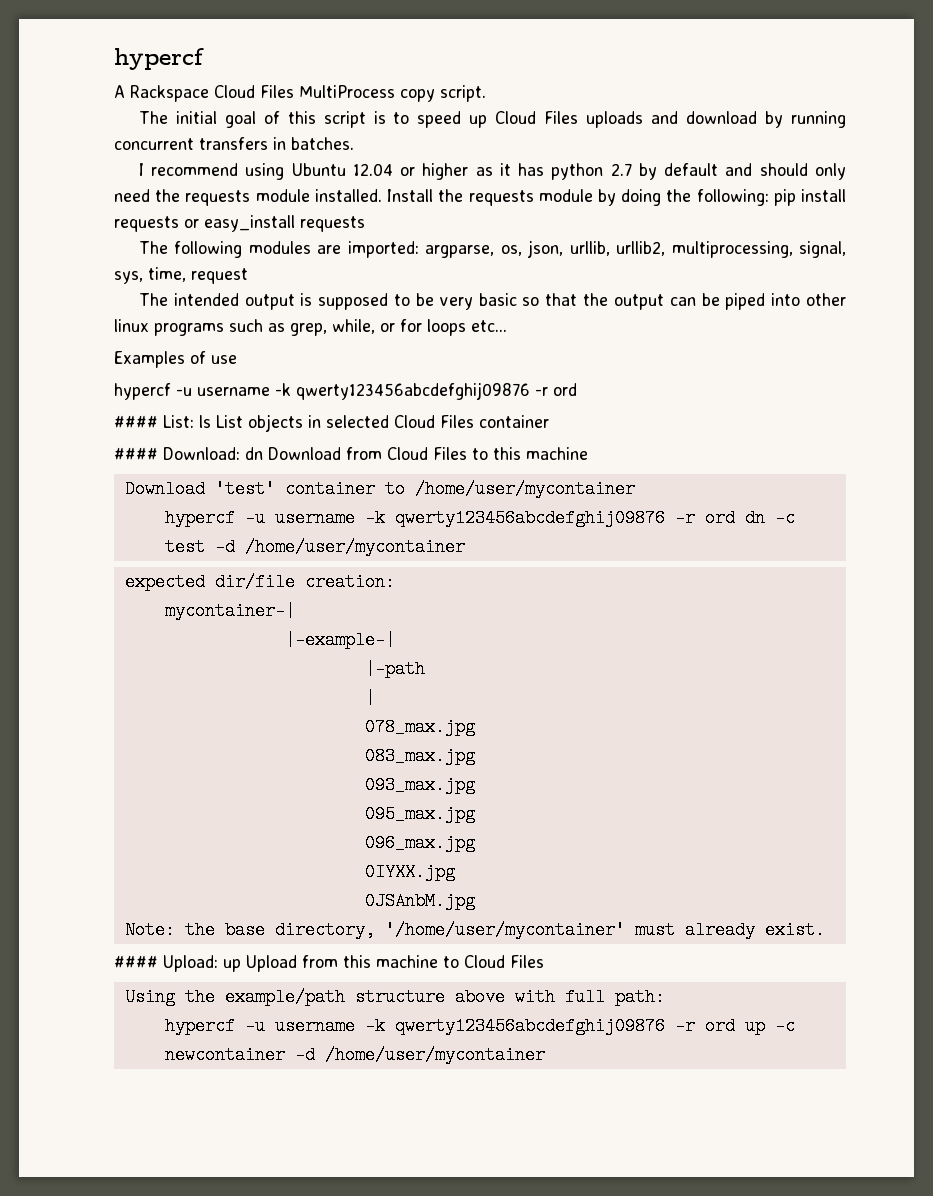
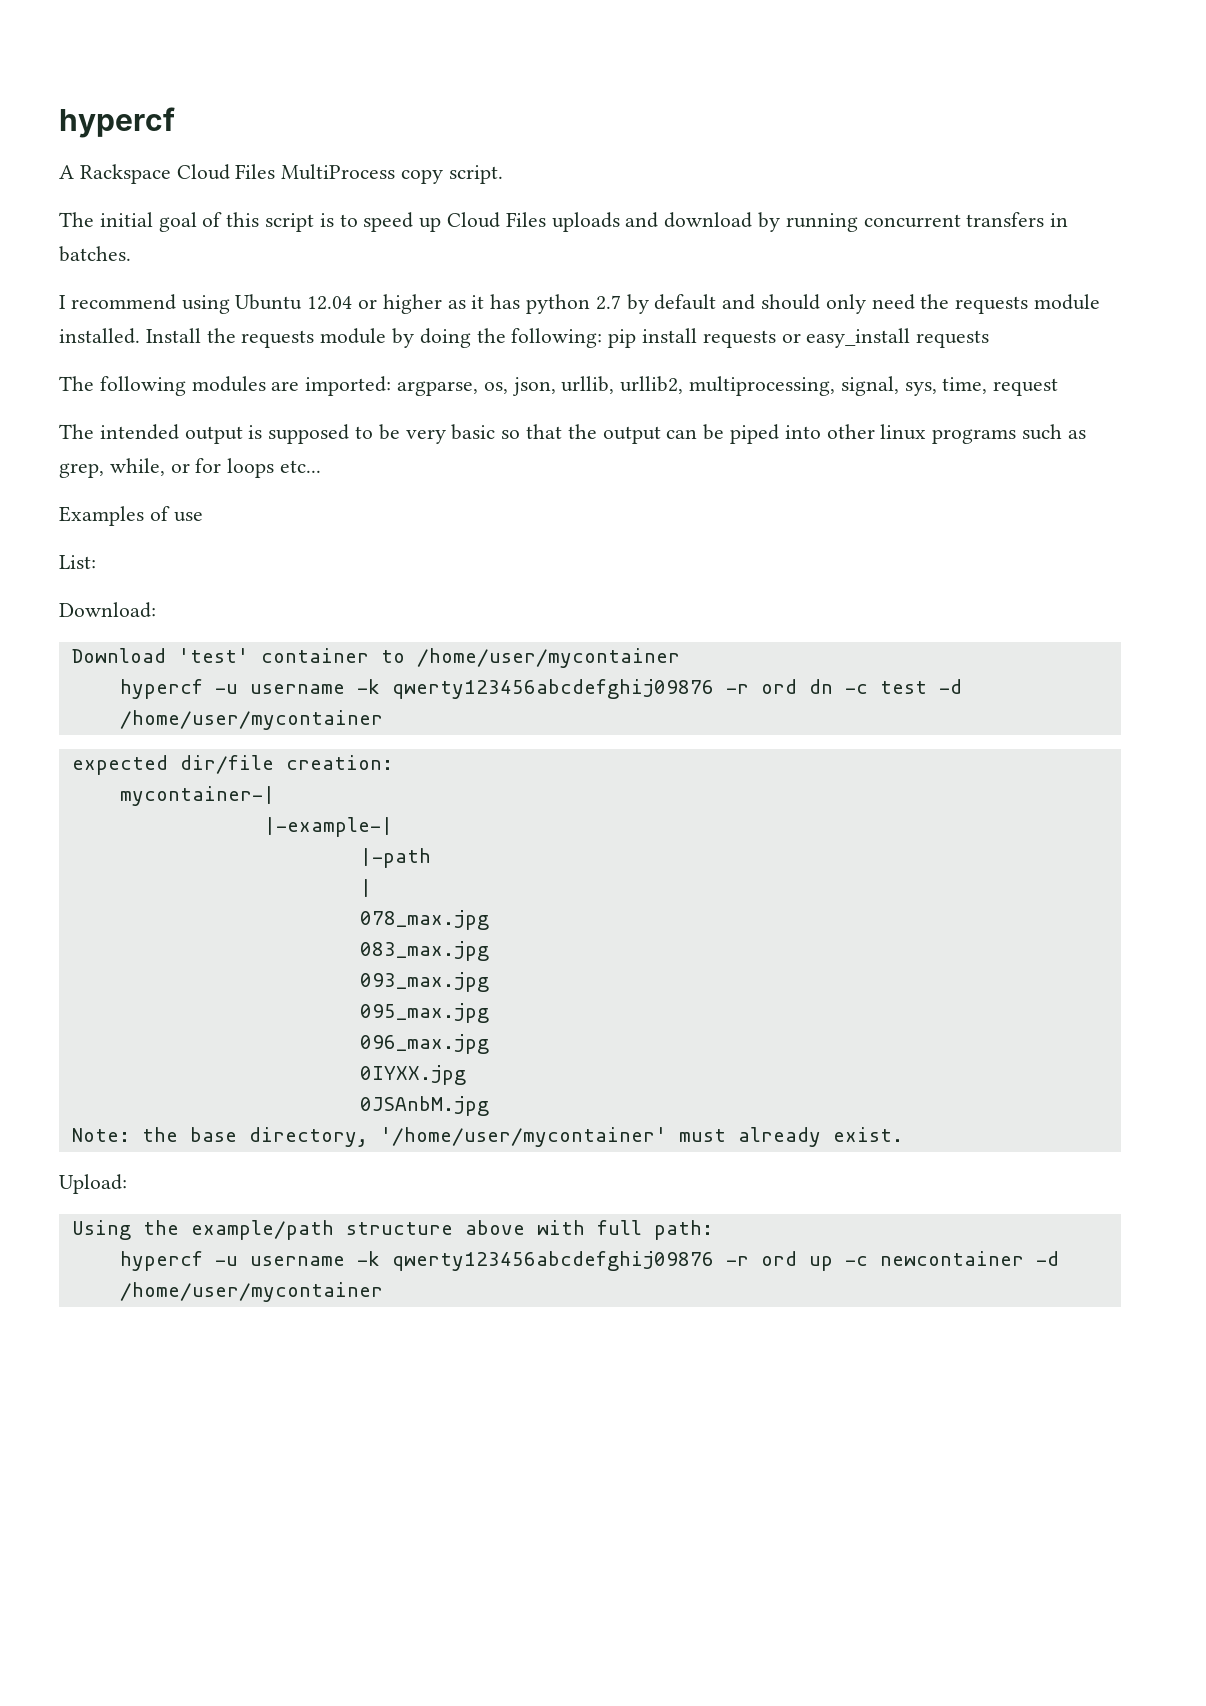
[114,382,577,400] [114,414,549,432] [114,447,588,460] hypercf -u username -k qwerty123456abcdefghij09876 -r ord // #### List: ls List objects in selected Cloud Files container // #### Download: dn Download from Cloud Files to this machine -> [59,555,96,569] [59,602,156,618] List: // Download:
[114,955,158,968] #### -> (903, 1134) none
[223,955,544,972] up Upload from this machine to Cloud Files -> (127, 1184) none

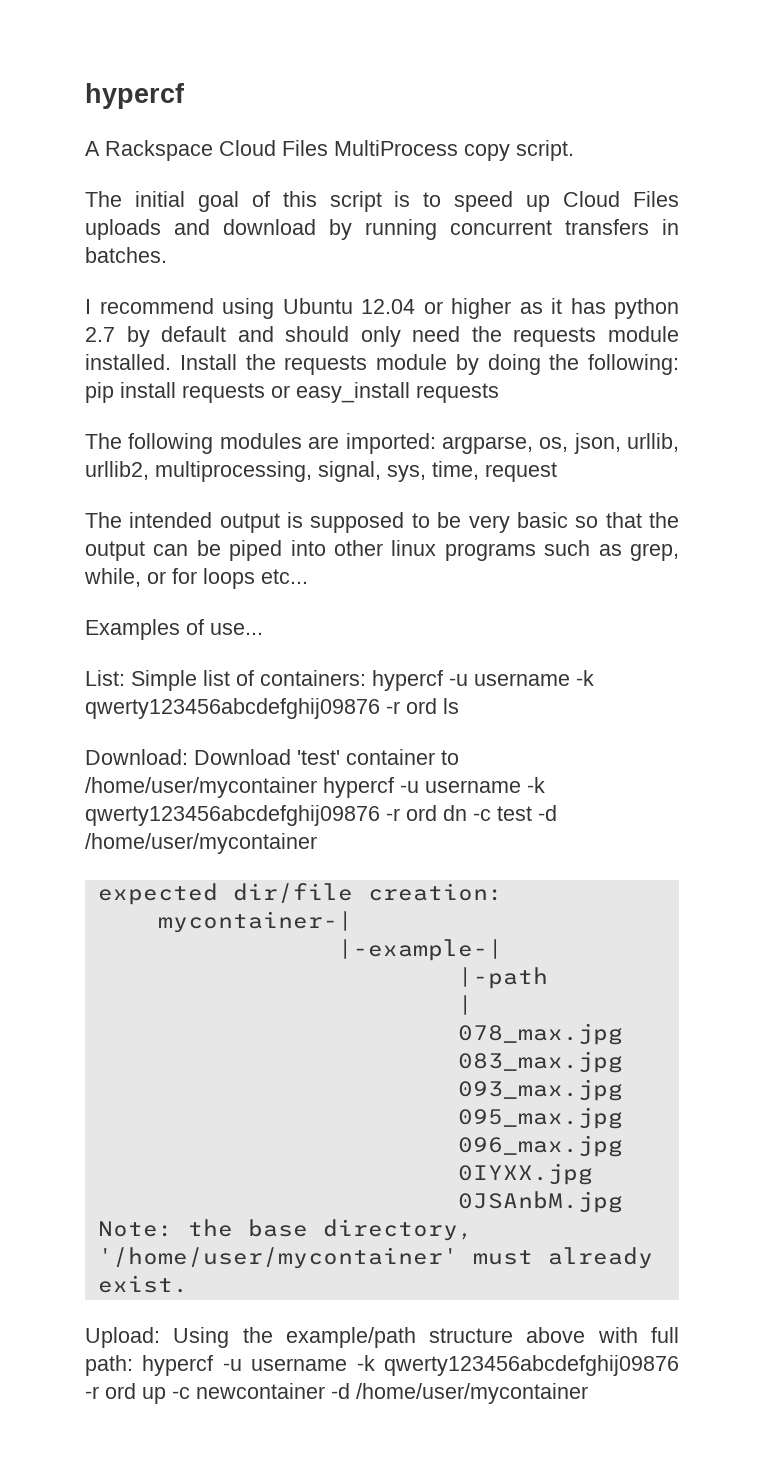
[173,512,203,522] use -> [210,623,263,635] use...
(96, 562) none -> [131,670,594,691] [85,698,459,719] Simple list of containers: hypercf -u username -k qwerty123456abcdefghij09876 -r ord ls
(156, 610) // -> (188, 757) none
(680, 658) // -> (317, 787) none
(127, 1184) // -> (160, 1337) none
(713, 1230) // -> (133, 1365) none

